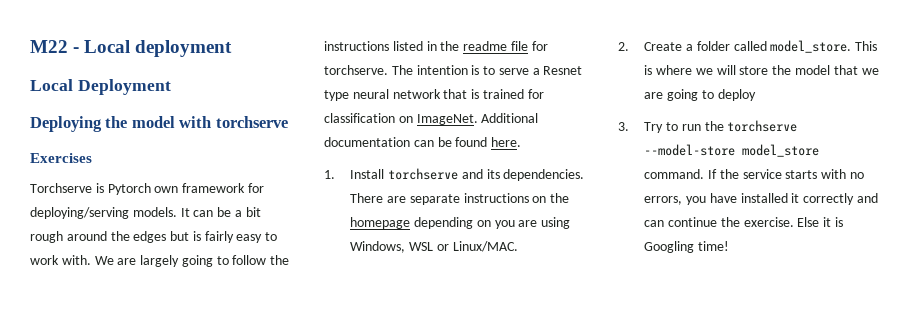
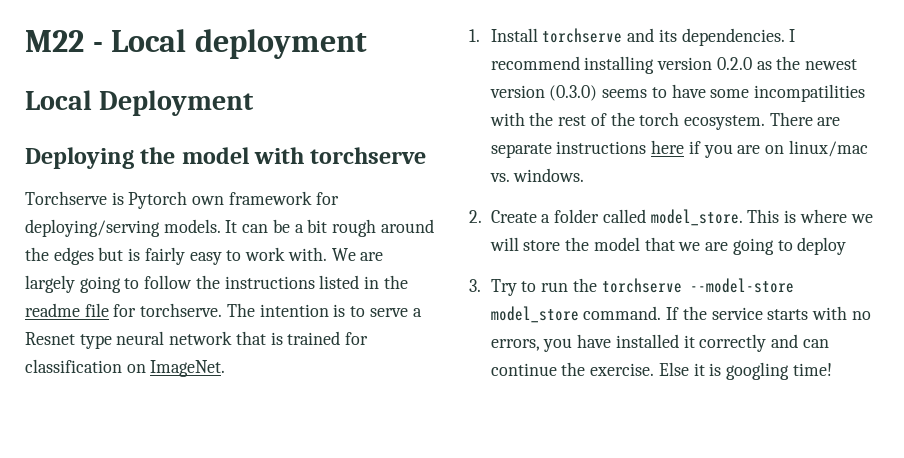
[30,153,92,163] // Exercises -> (427, 155) none
[481,113,539,123] [324,137,522,147] Additional documentation can be found here. -> (226, 368) none
[350,193,570,205] [350,217,571,229] [350,241,518,253] There are separate instructions on the homepage depending on you are using Windows, WSL or Linux/MAC. -> [789,29,796,42] [490,56,858,74] [489,84,866,102] [489,112,841,130] [490,140,868,158] [489,168,585,182] I recommend installing version 0.2.0 as the newest version (0.3.0) seems to have some incompatilities with the rest of the torch ecosystem. There are separate instructions here if you are on linux/mac vs. windows.
[644,241,695,253] Googling -> [726,362,790,380] googling

